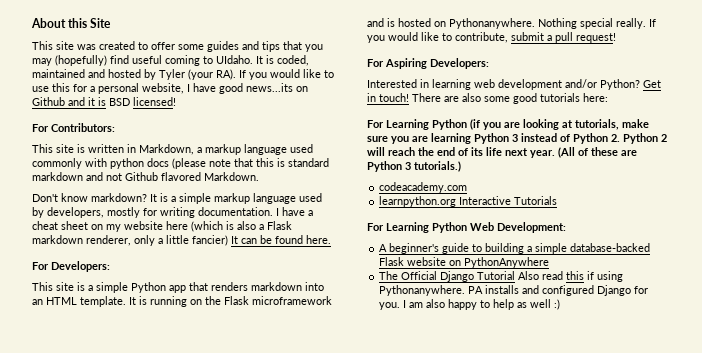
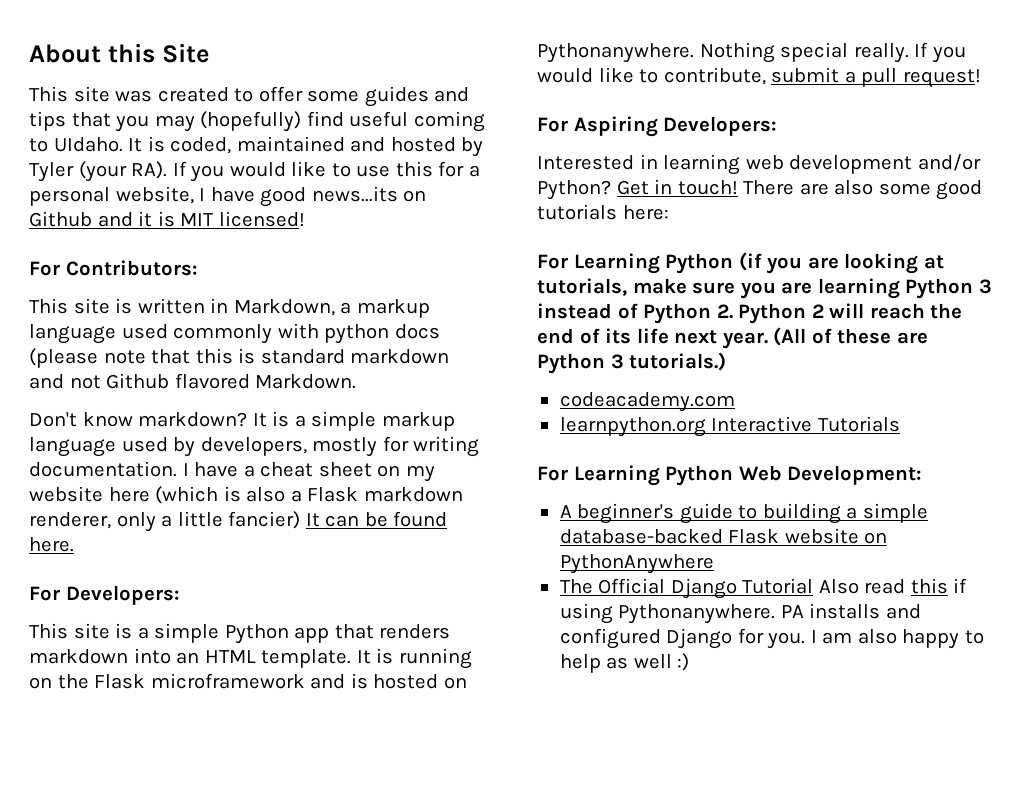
[109,98,130,106] BSD -> [180,213,215,226] MIT

